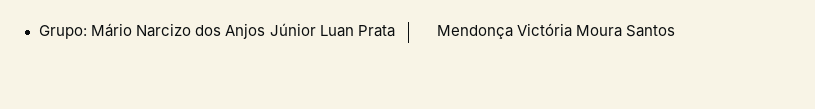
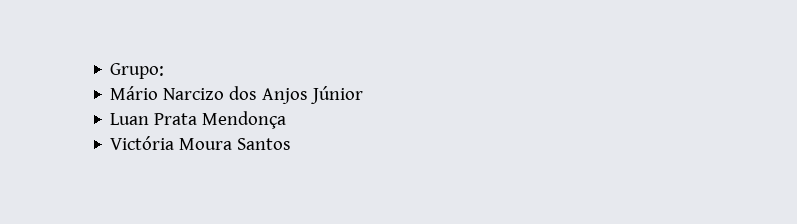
(87, 32) none -> (165, 71) //
(316, 29) none -> (364, 95) //
(513, 32) none -> (287, 120) //

